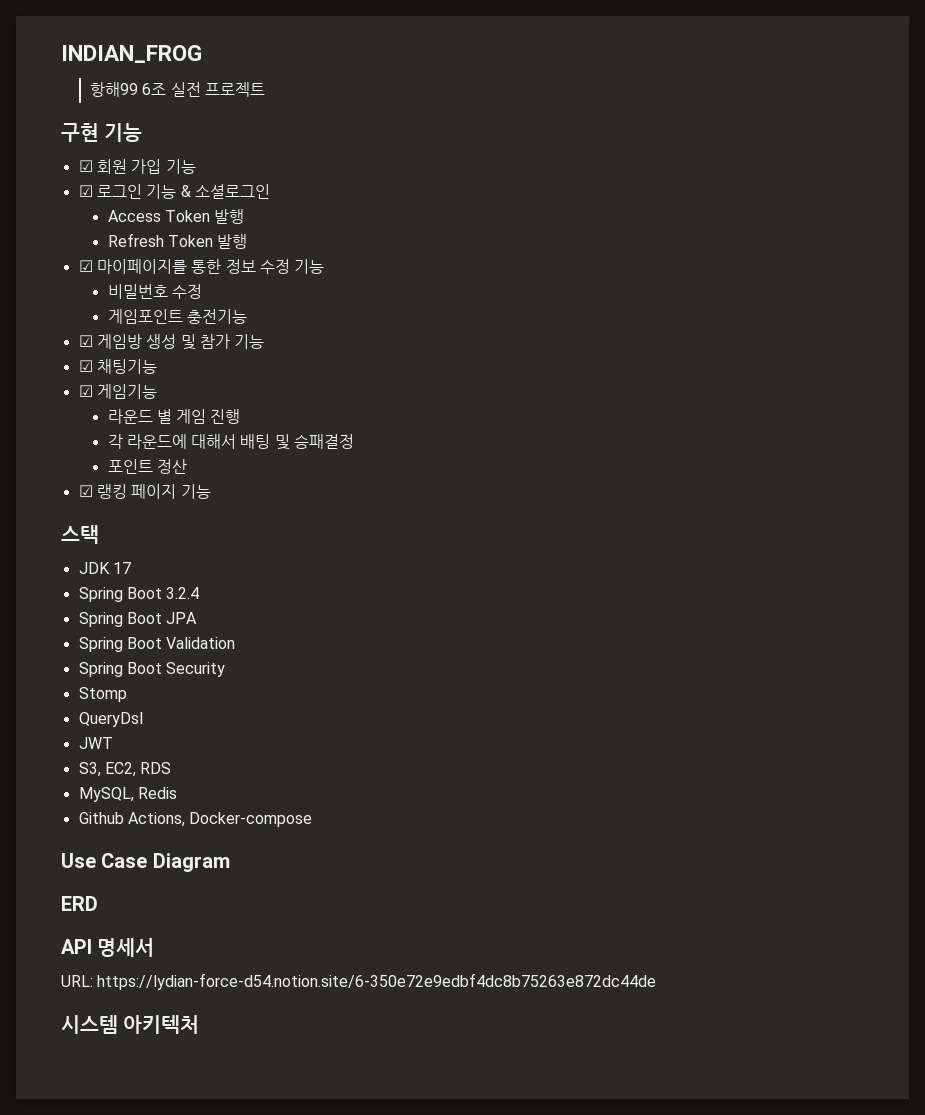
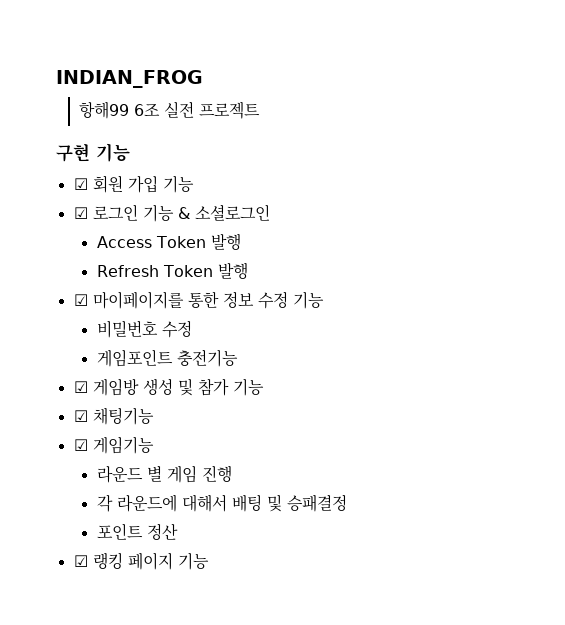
[61,525,99,544] [78,562,131,574] [78,587,200,602] [78,612,198,627] [78,637,236,652] [78,662,226,677] [78,687,127,702] [78,712,143,727] [78,737,113,749] [78,762,172,777] [78,787,177,802] [78,812,313,827] [61,853,230,872] [61,896,98,911] [61,938,155,957] [61,973,657,990] [61,1015,200,1034] // 스택 // JDK 17 // Spring Boot 3.2.4 // Spring Boot JPA // Spring Boot Validation // Spring Boot Security // Stomp // QueryDsl // JWT // S3, EC2, RDS // MySQL, Redis // Github Actions, Docker-compose // Use Case Diagram // ERD // API 명세서 // URL: https://lydian-force-d54.notion.site/6-350e72e9edbf4dc8b75263e872dc44de // 시스템 아키텍처 -> (209, 561) none

